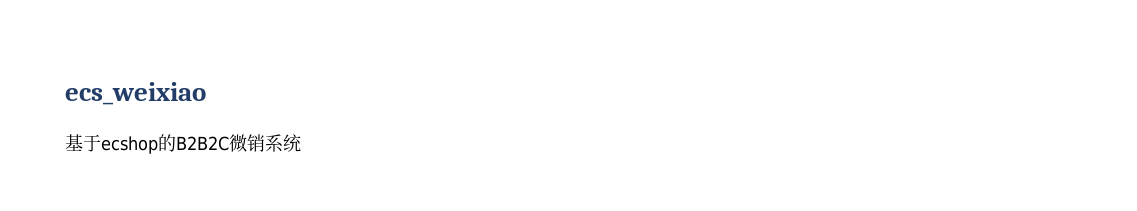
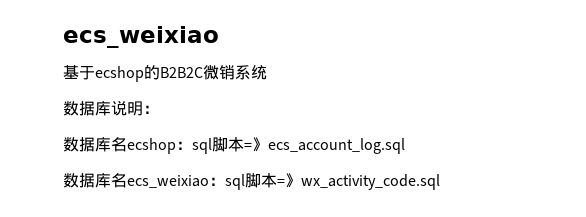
(301, 143) none -> [63,100,159,116] [63,137,405,154] [63,173,440,190] // 数据库说明： // 数据库名ecshop：sql脚本=》ecs_account_log.sql // 数据库名ecs_weixiao：sql脚本=》wx_activity_code.sql

